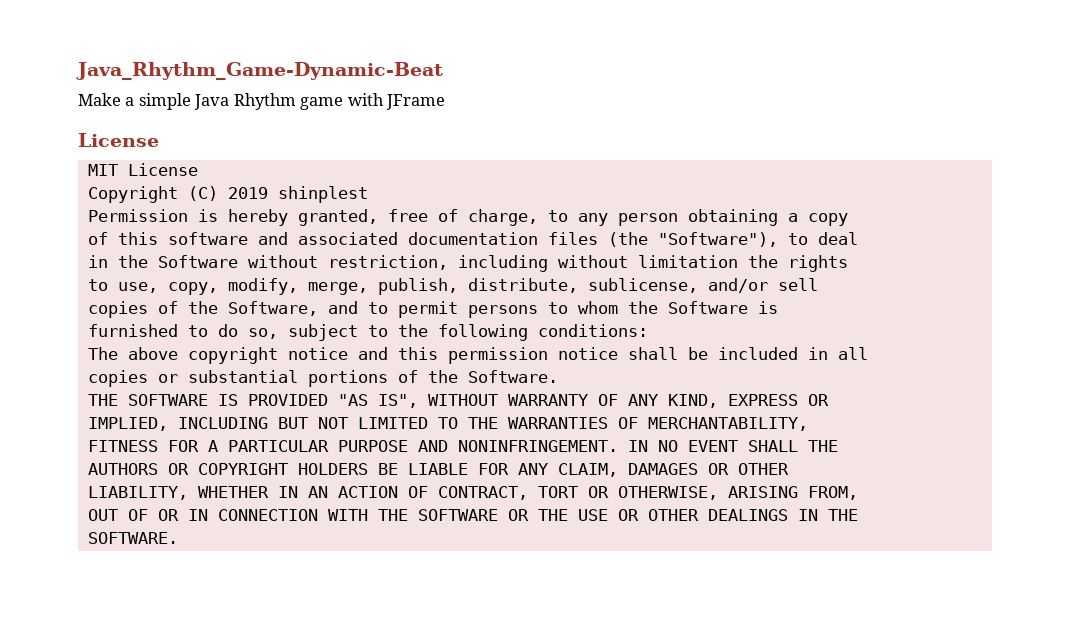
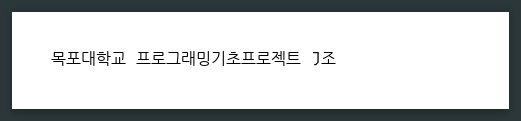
[76,62,443,80] [78,93,446,110] [78,133,159,147] [87,163,198,176] [87,186,368,203] [87,209,848,226] [87,232,858,247] [87,255,848,272] [87,278,818,295] [87,301,778,318] [87,324,648,341] [87,347,868,364] [87,370,558,387] [87,394,829,408] [87,417,808,431] [87,440,838,452] [87,463,789,477] [87,486,858,500] [87,509,858,521] [87,532,178,544] Java_Rhythm_Game-Dynamic-Beat // Make a simple Java Rhythm game with JFrame // License // MIT License // Copyright (C) 2019 shinplest // Permission is hereby granted, free of charge, to any person obtaining a copy // of this software and associated documentation files (the "Software"), to deal // in the Software without restriction, including without limitation the rights // to use, copy, modify, merge, publish, distribute, sublicense, and/or sell // copies of the Software, and to permit persons to whom the Software is // furnished to do so, subject to the following conditions: // The above copyright notice and this permission notice shall be included in all // copies or substantial portions of the Software. // THE SOFTWARE IS PROVIDED "AS IS", WITHOUT WARRANTY OF ANY KIND, EXPRESS OR // IMPLIED, INCLUDING BUT NOT LIMITED TO THE WARRANTIES OF MERCHANTABILITY, // FITNESS FOR A PARTICULAR PURPOSE AND NONINFRINGEMENT. IN NO EVENT SHALL THE // AUTHORS OR COPYRIGHT HOLDERS BE LIABLE FOR ANY CLAIM, DAMAGES OR OTHER // LIABILITY, WHETHER IN AN ACTION OF CONTRACT, TORT OR OTHERWISE, ARISING FROM, // OUT OF OR IN CONNECTION WITH THE SOFTWARE OR THE USE OR OTHER DEALINGS IN THE // SOFTWARE. -> [51,51,336,66] 목포대학교 프로그래밍기초프로젝트 J조

